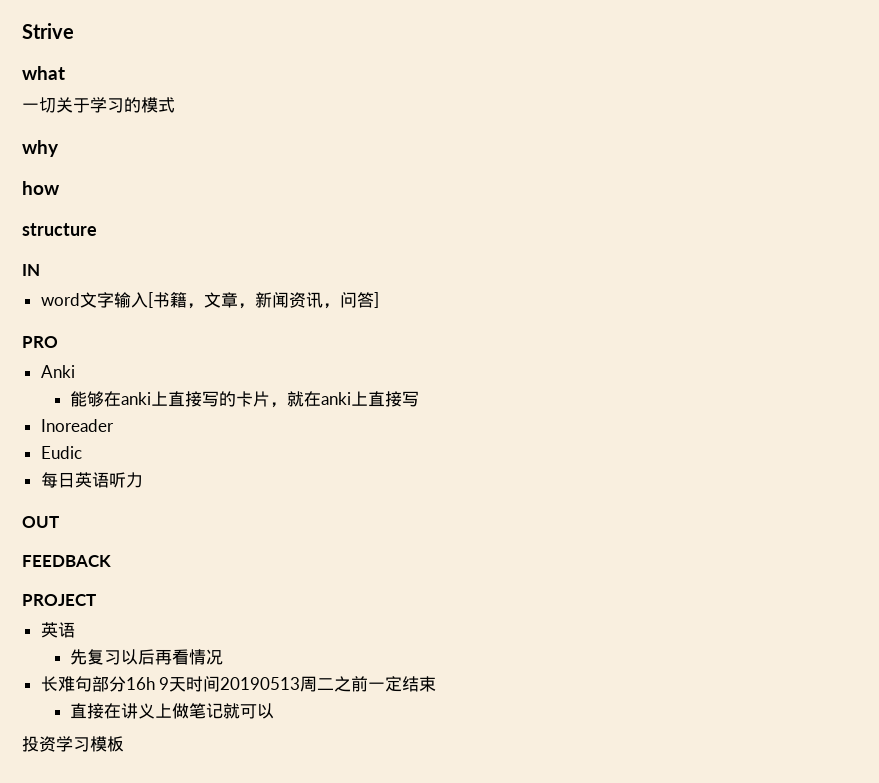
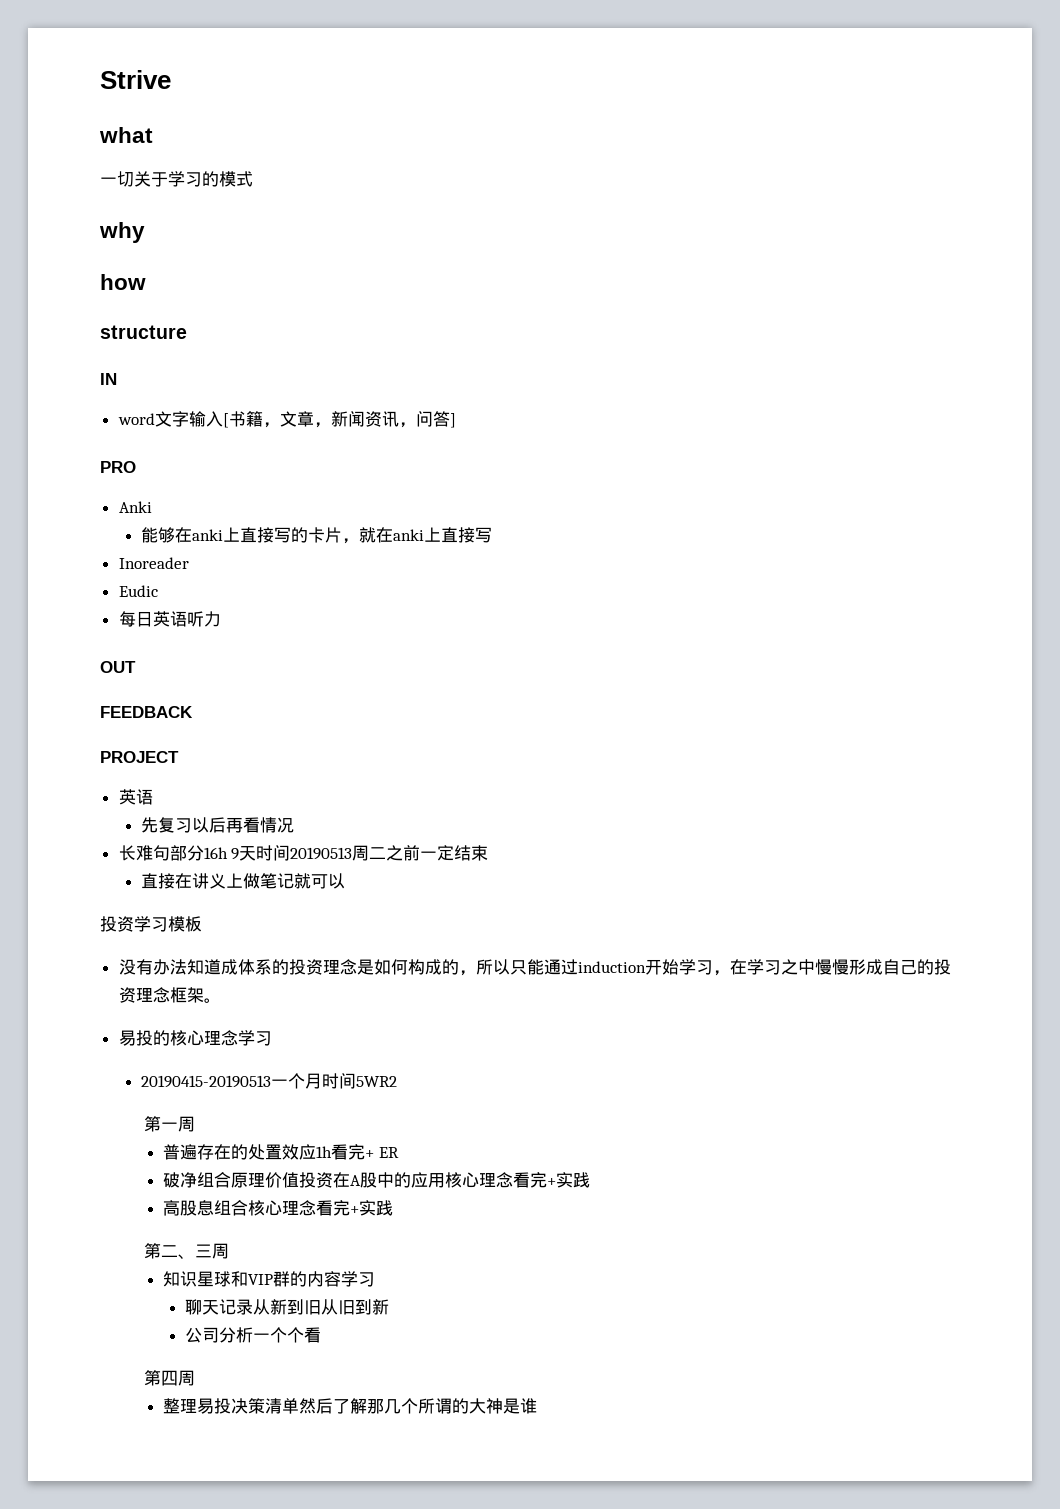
(124, 744) none -> [118,959,951,976] [118,987,221,1003] [118,1030,272,1046] [140,1073,397,1089] [144,1116,196,1132] [162,1144,399,1160] [162,1172,590,1188] [162,1200,393,1216] [144,1243,230,1259] [162,1271,375,1287] [185,1299,390,1315] [185,1327,322,1343] [144,1370,196,1386] [162,1398,537,1414] // 没有办法知道成体系的投资理念是如何构成的，所以只能通过induction开始学习，在学习之中慢慢形成自己的投资理念框架。 // 易投的核心理念学习 // 20190415-20190513一个月时间5WR2 // 第一周 // 普遍存在的处置效应1h看完+ ER // 破净组合原理价值投资在A股中的应用核心理念看完+实践 // 高股息组合核心理念看完+实践 // 第二、三周 // 知识星球和VIP群的内容学习 // 聊天记录从新到旧从旧到新 // 公司分析一个个看 // 第四周 // 整理易投决策清单然后了解那几个所谓的大神是谁

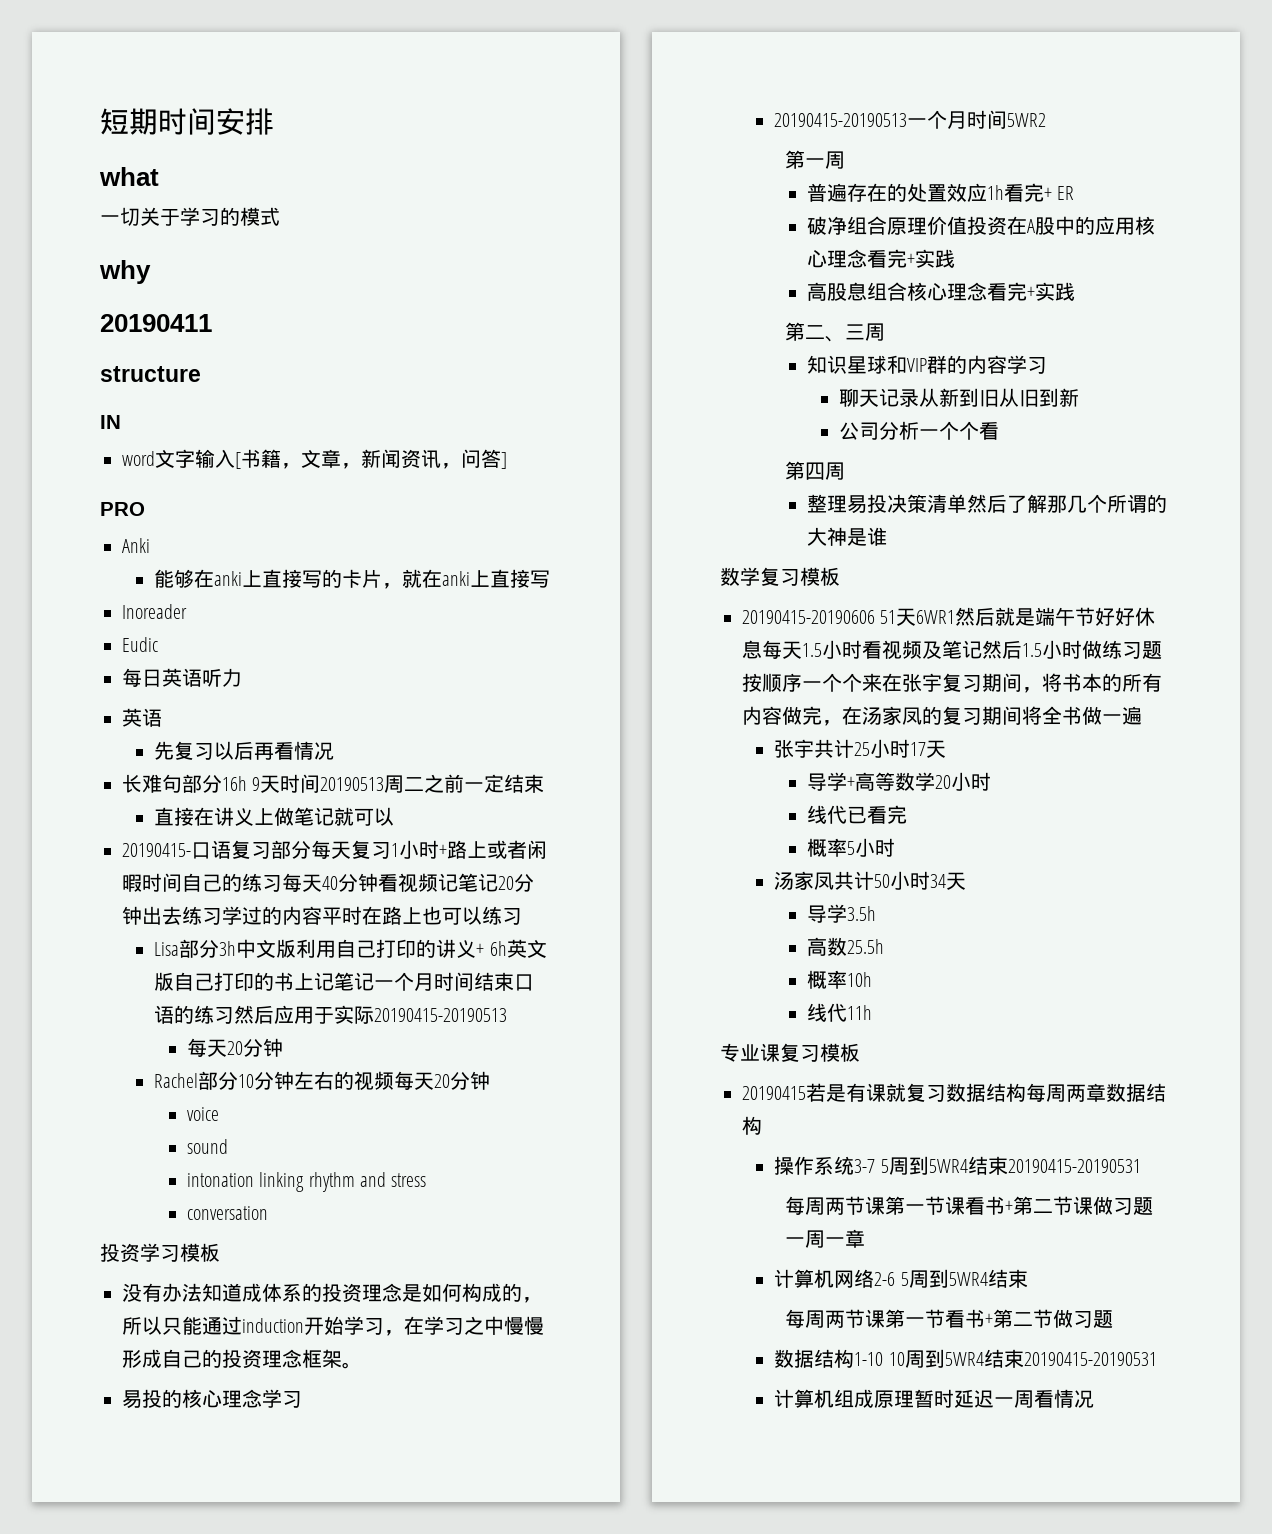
[100,70,171,89] Strive -> [100,108,274,135] 短期时间安排
[100,274,146,290] how -> [100,314,212,332] 20190411
[100,661,136,673] [100,706,193,718] [100,751,179,763] // OUT // FEEDBACK // PROJECT -> (242, 677) none
(345, 881) none -> [122,840,547,859] [122,873,534,893] [122,906,522,925] [154,939,547,958] [154,972,535,991] [154,1005,508,1024] [186,1038,283,1057] [154,1071,491,1091] [186,1107,219,1121] [186,1139,228,1154] [186,1172,427,1192] [186,1206,268,1220] // 20190415-口语复习部分每天复习1小时+路上或者闲暇时间自己的练习每天40分钟看视频记笔记20分钟出去练习学过的内容平时在路上也可以练习 // Lisa部分3h中文版利用自己打印的讲义+ 6h英文版自己打印的书上记笔记一个月时间结束口语的练习然后应用于实际20190415-20190513 // 每天20分钟 // Rachel部分10分钟左右的视频每天20分钟 // voice // sound // intonation linking rhythm and stress // conversation
(537, 1406) none -> [720,567,840,586] [742,607,1156,626] [742,640,1162,660] [742,673,1162,693] [742,706,1142,726] [774,739,947,758] [806,772,991,791] [806,805,907,824] [806,838,895,857] [774,871,967,890] [806,904,876,923] [806,937,884,956] [806,970,872,989] [806,1003,872,1022] [720,1043,860,1062] [742,1083,1166,1102] [742,1116,762,1135] [774,1156,1141,1175] [784,1196,1153,1215] [784,1229,865,1248] [774,1269,1028,1288] [784,1309,1113,1328] [774,1349,1157,1368] [774,1389,1095,1408] // 数学复习模板 // 20190415-20190606 51天6WR1然后就是端午节好好休息每天1.5小时看视频及笔记然后1.5小时做练习题按顺序一个个来在张宇复习期间，将书本的所有内容做完，在汤家凤的复习期间将全书做一遍 // 张宇共计25小时17天 // 导学+高等数学20小时 // 线代已看完 // 概率5小时 // 汤家凤共计50小时34天 // 导学3.5h // 高数25.5h // 概率10h // 线代11h // 专业课复习模板 // 20190415若是有课就复习数据结构每周两章数据结构 // 操作系统3-7 5周到5WR4结束20190415-20190531 // 每周两节课第一节课看书+第二节课做习题一周一章 // 计算机网络2-6 5周到5WR4结束 // 每周两节课第一节看书+第二节做习题 // 数据结构1-10 10周到5WR4结束20190415-20190531 // 计算机组成原理暂时延迟一周看情况

